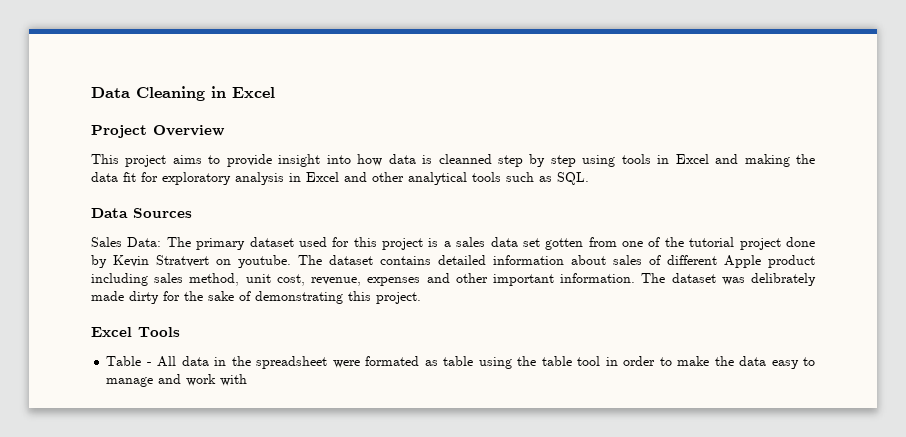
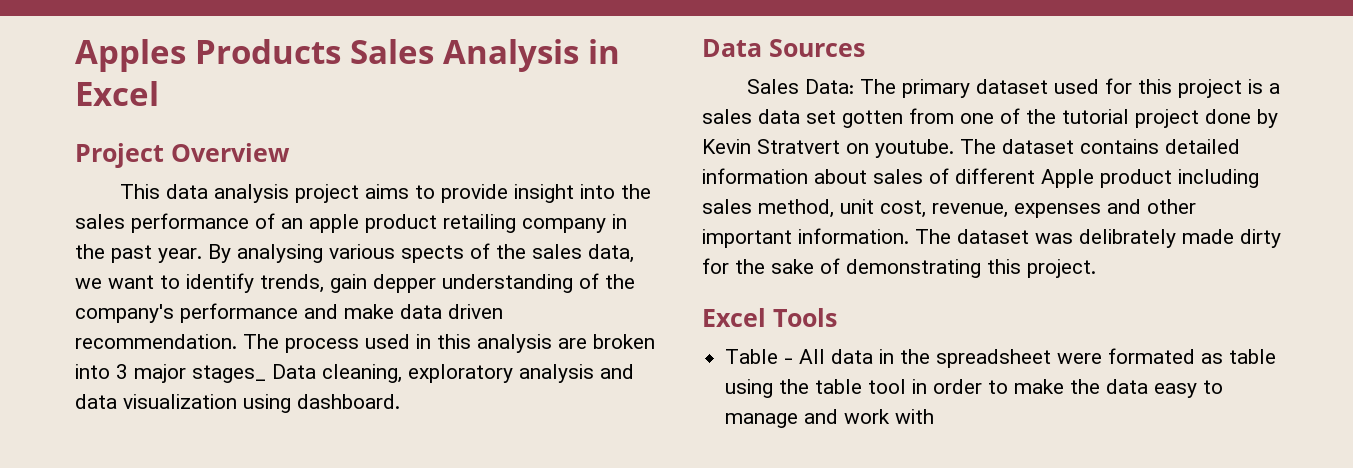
[91,86,205,101] Data Cleaning -> [75,39,579,72] Apples Products Sales Analysis
(119, 159) none -> [165,184,289,203] data analysis
[357,154,816,167] [91,172,589,185] how data is cleanned step by step using tools in Excel and making the data fit for exploratory analysis in Excel and other analytical tools such as SQL. -> [620,184,651,199] [75,213,627,233] [75,243,634,263] [75,273,635,293] [75,303,503,323] [75,334,655,353] [75,364,634,383] [75,394,400,413] the sales performance of an apple product retailing company in the past year. By analysing various spects of the sales data, we want to identify trends, gain depper understanding of the company's performance and make data driven recommendation. The process used in this analysis are broken into 3 major stages_ Data cleaning, exploratory analysis and data visualization using dashboard.

